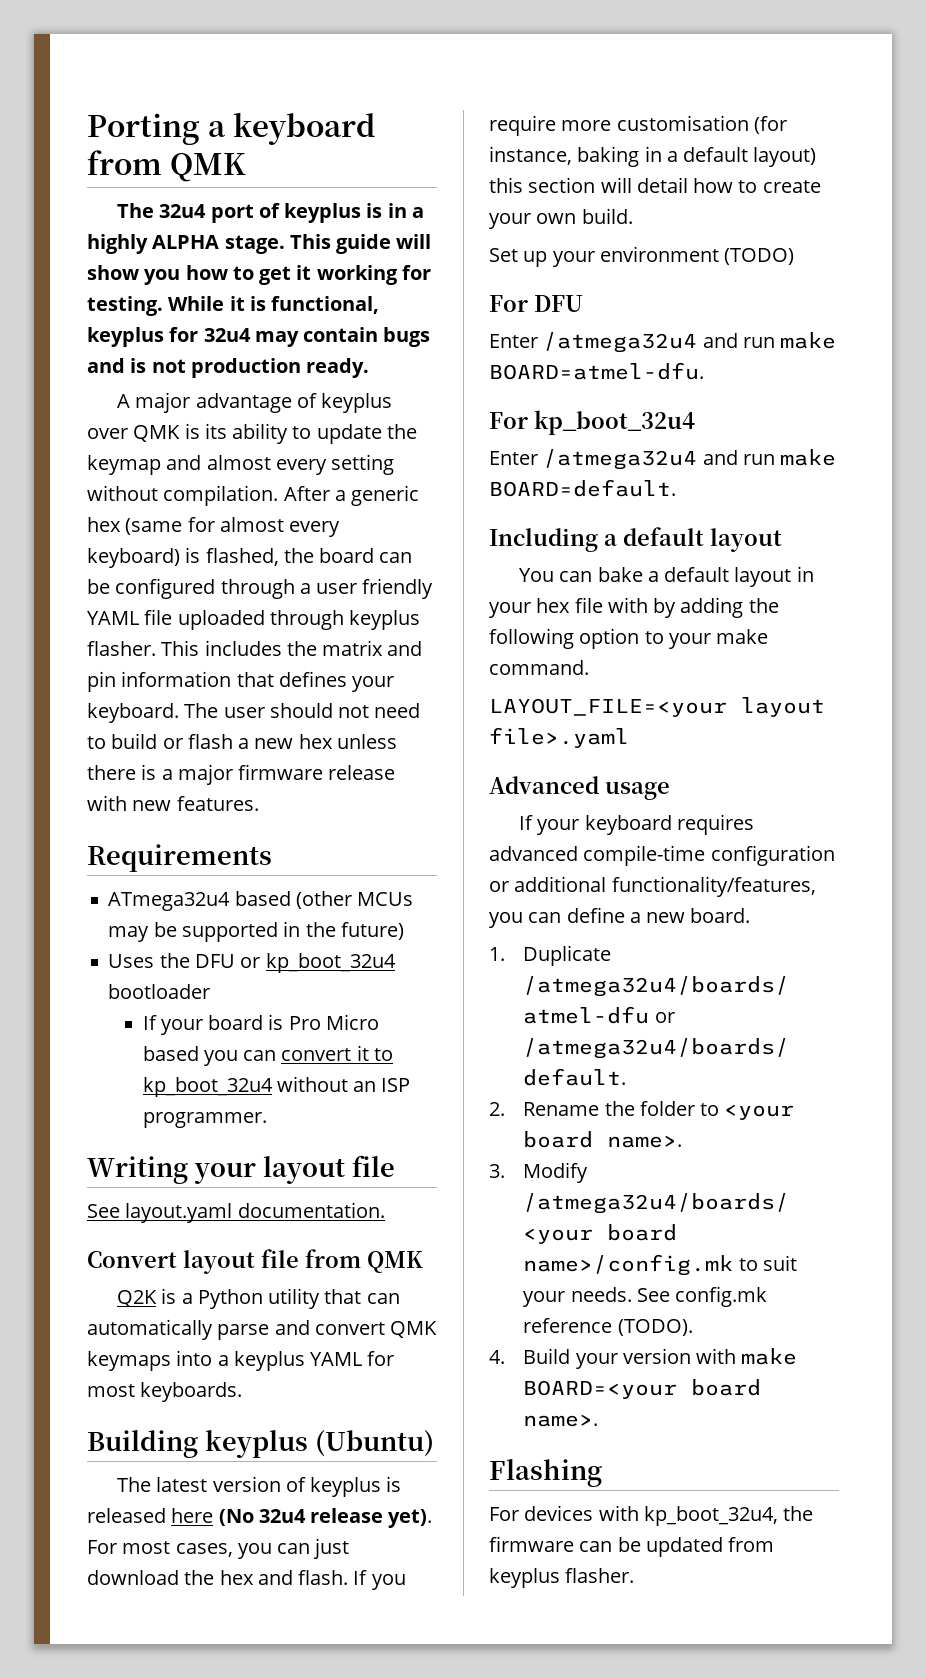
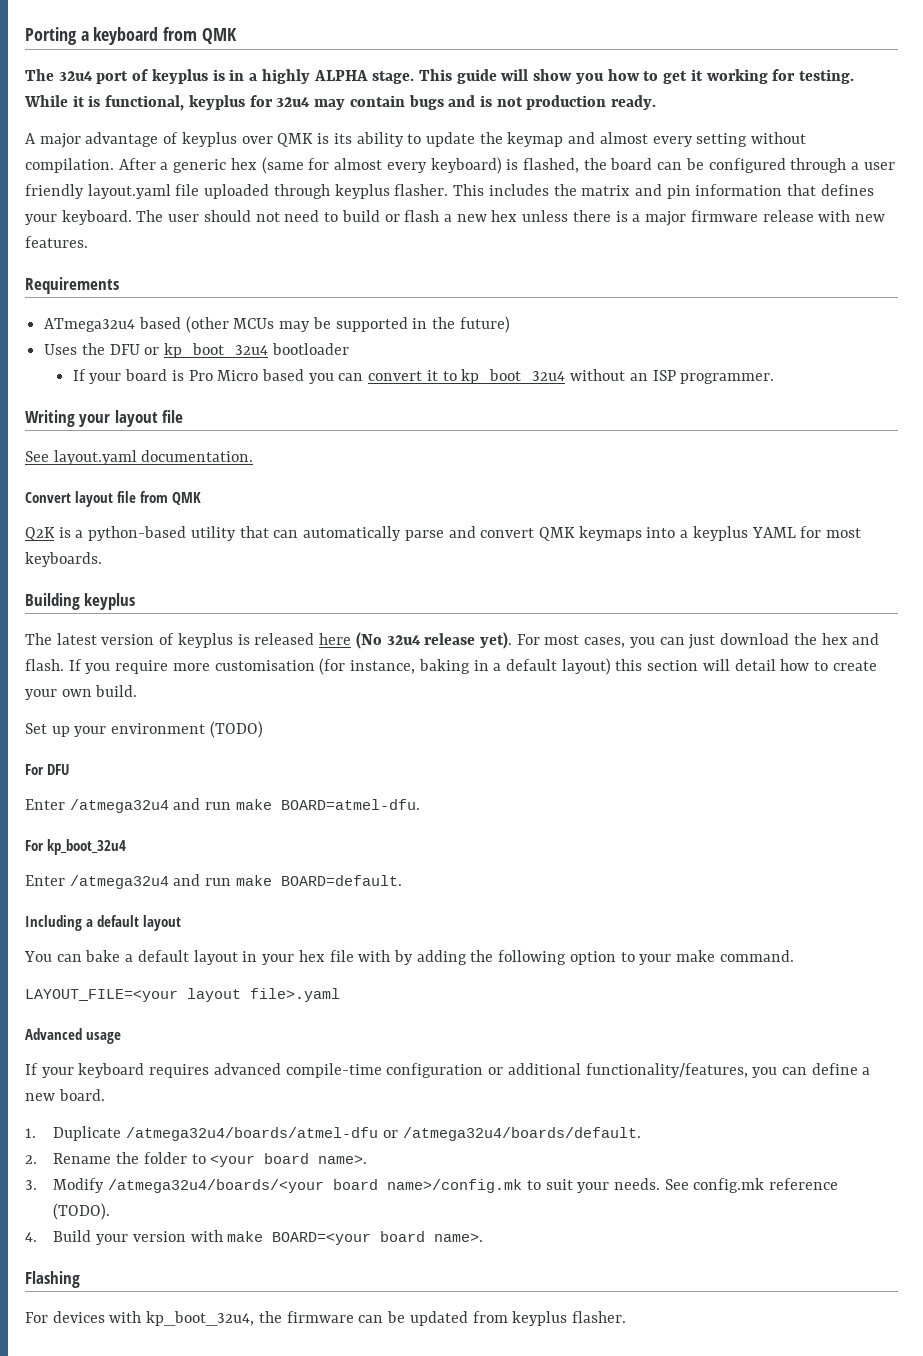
[87,611,139,625] YAML -> [87,184,171,199] layout.yaml
[197,1289,263,1309] Python -> [88,526,187,541] python-based
[314,1430,434,1457] (Ubuntu) -> (136, 601) none

